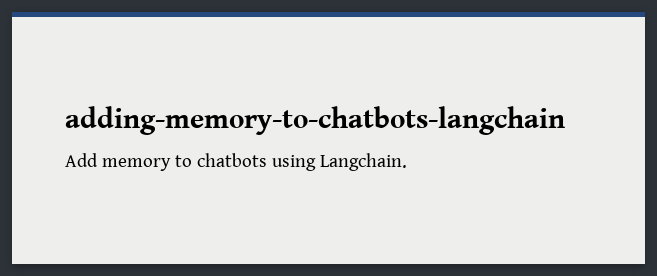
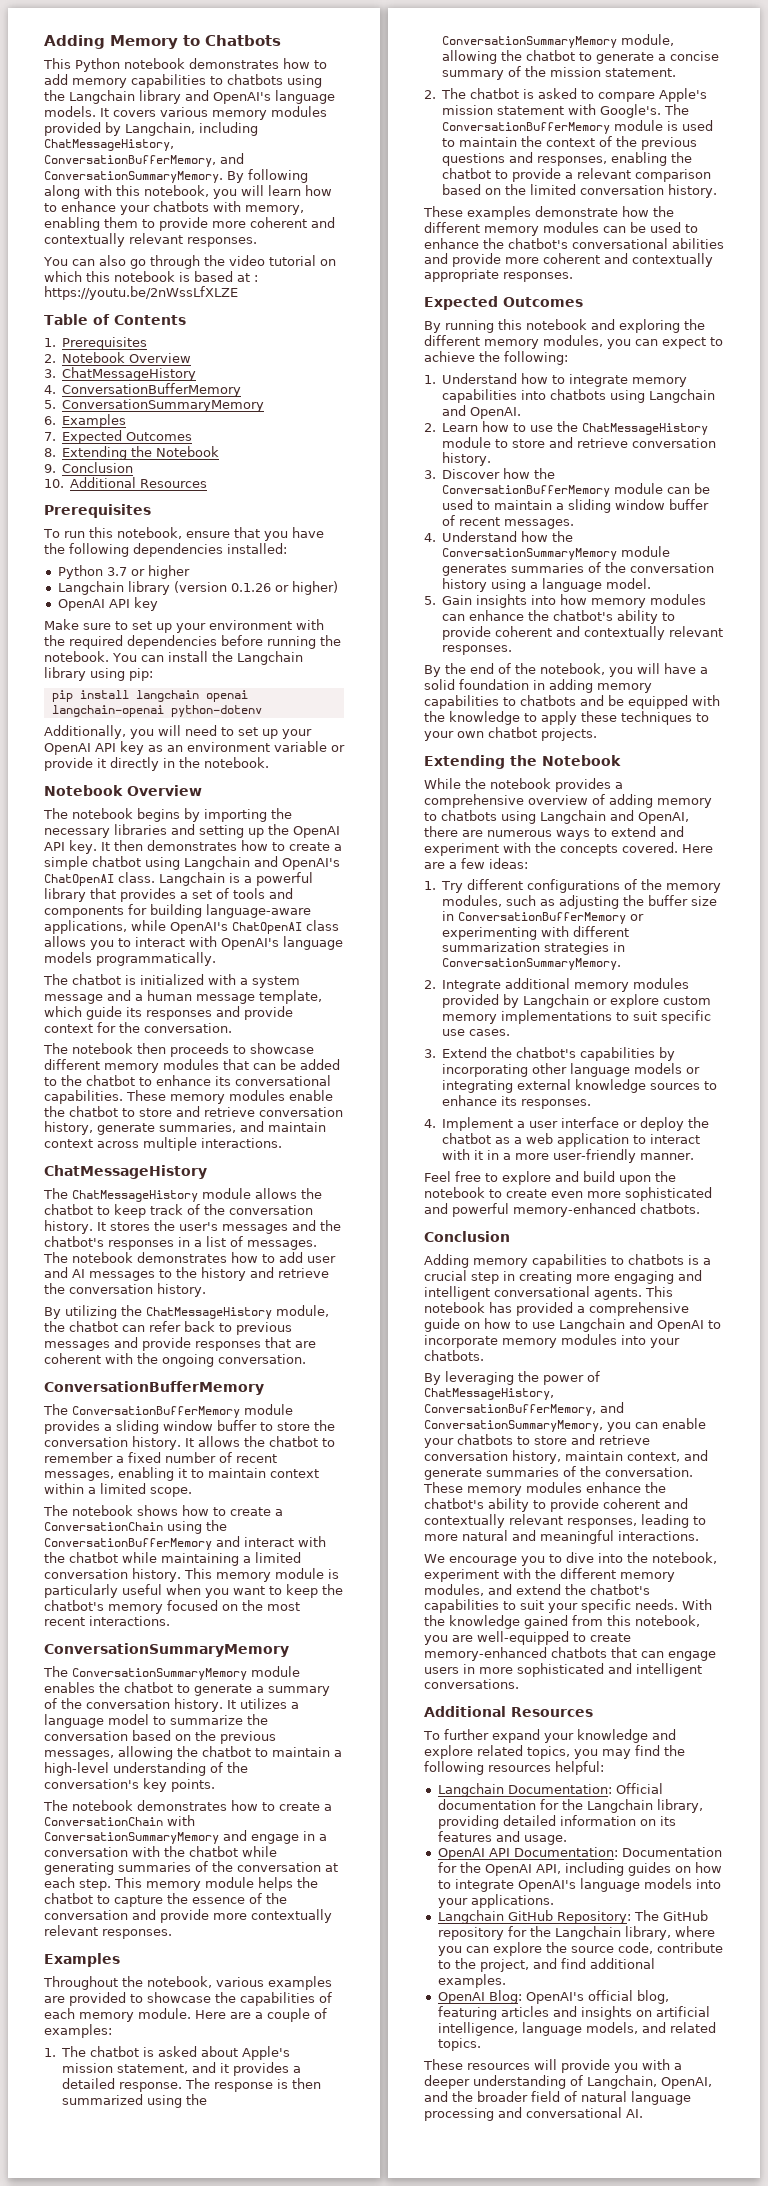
[65,106,565,135] [65,153,407,171] adding-memory-to-chatbots-langchain // Add memory to chatbots using Langchain. -> [44,35,281,49] [43,58,327,72] [44,74,322,88] [44,90,335,104] [44,106,327,120] [44,122,258,136] [44,139,174,151] [44,153,244,167] [44,169,308,183] [44,185,332,199] [44,201,304,215] [44,217,335,231] [44,233,257,247] [43,255,336,269] [44,271,258,282] [44,286,238,300] [44,314,186,325] [44,337,148,350] [44,352,192,363] [44,367,197,381] [44,383,242,397] [44,399,265,412] [44,414,127,428] [44,430,193,444] [44,446,220,460] [44,462,134,473] [44,477,208,488] [44,504,151,518] [43,527,324,541] [44,543,287,557] [57,565,190,579] [57,581,338,595] [57,597,158,611] [44,619,324,633] [44,635,341,649] [44,651,303,665] [44,667,153,681] [51,690,248,702] [51,705,262,717] [44,725,312,739] [44,741,345,755] [44,757,269,771] [44,785,202,796] [43,808,292,822] [44,824,340,838] [44,840,342,854] [44,856,340,870] [44,872,313,886] [44,888,293,902] [44,904,311,918] [44,920,339,934] [44,936,343,950] [44,952,216,966] [43,974,300,988] [44,990,322,1004] [44,1006,293,1020] [44,1022,232,1033] [43,1043,314,1057] [44,1059,340,1073] [44,1075,331,1086] [44,1090,333,1104] [44,1106,343,1117] [44,1121,326,1135] [44,1137,282,1151] [44,1165,207,1179] [43,1188,322,1202] [44,1204,313,1218] [44,1220,341,1234] [44,1236,317,1250] [43,1252,336,1263] [44,1267,329,1281] [44,1283,206,1297] [44,1305,329,1319] [44,1321,292,1335] [44,1337,316,1351] [44,1353,306,1367] [44,1381,264,1395] [43,1404,293,1418] [44,1420,335,1434] [44,1436,335,1450] [44,1452,277,1463] [44,1467,319,1481] [44,1483,192,1497] [43,1505,283,1516] [44,1520,227,1534] [44,1536,326,1550] [44,1552,301,1566] [44,1568,339,1582] [44,1584,343,1598] [44,1600,300,1614] [44,1616,170,1626] [44,1643,289,1657] [43,1666,300,1680] [44,1682,330,1696] [44,1698,299,1712] [44,1714,268,1728] [44,1730,276,1744] [44,1746,342,1760] [44,1762,248,1776] [44,1778,215,1792] [43,1800,332,1811] [44,1815,195,1826] [44,1830,327,1844] [44,1846,277,1857] [44,1861,338,1875] [44,1877,318,1891] [44,1893,287,1907] [44,1909,332,1923] [44,1925,172,1939] [44,1953,120,1967] [43,1976,332,1990] [44,1992,332,2006] [44,2008,327,2022] [44,2024,112,2038] [44,2046,291,2060] [62,2062,302,2076] [62,2078,322,2092] [62,2094,208,2108] [442,34,675,48] [442,50,720,64] [442,66,677,80] [424,88,708,102] [442,104,690,118] [442,120,714,134] [442,136,698,150] [442,152,693,166] [442,168,712,182] [442,184,718,198] [423,206,674,220] [424,222,698,236] [424,238,724,249] [424,253,713,267] [424,269,573,282] [424,296,583,310] [424,319,705,333] [424,335,723,349] [424,351,568,365] [424,373,688,387] [442,389,716,403] [442,405,522,419] [424,421,709,435] [442,437,717,448] [442,452,492,466] [424,468,556,479] [442,483,711,497] [442,499,710,513] [442,515,575,529] [424,531,574,542] [442,546,671,560] [442,562,715,576] [442,578,652,592] [424,594,707,608] [442,610,676,624] [442,626,724,640] [442,645,513,655] [424,663,708,677] [424,679,652,693] [424,695,720,709] [424,711,709,725] [424,727,597,741] [424,755,621,769] [424,778,623,792] [424,794,712,808] [424,810,689,824] [424,826,684,840] [424,842,713,856] [424,858,528,869] [424,879,722,893] [442,895,718,909] [442,911,645,924] [442,926,630,940] [442,942,626,955] [442,958,622,970] [424,978,690,992] [442,994,712,1008] [442,1010,712,1024] [442,1029,511,1036] [424,1047,676,1061] [442,1063,701,1077] [442,1079,718,1093] [442,1095,592,1109] [424,1117,710,1131] [442,1133,701,1147] [442,1149,695,1163] [424,1171,676,1185] [424,1187,712,1201] [424,1203,700,1217] [424,1231,510,1242] [424,1254,711,1268] [424,1270,702,1284] [424,1286,673,1300] [424,1302,689,1316] [424,1318,721,1332] [424,1334,680,1348] [424,1350,484,1361] [424,1371,600,1385] [424,1388,554,1400] [424,1402,624,1416] [424,1418,706,1432] [424,1434,650,1448] [424,1450,708,1464] [424,1466,693,1480] [423,1482,666,1496] [424,1498,688,1512] [424,1514,706,1528] [424,1530,699,1544] [424,1552,717,1566] [424,1568,675,1582] [424,1584,650,1596] [424,1599,712,1613] [424,1615,700,1629] [424,1631,631,1645] [424,1647,716,1661] [424,1663,702,1677] [424,1679,519,1689] [424,1706,593,1717] [423,1729,676,1743] [424,1745,685,1759] [424,1761,604,1775] [437,1783,663,1797] [437,1799,703,1813] [437,1815,676,1829] [437,1831,567,1845] [437,1847,722,1860] [437,1862,722,1876] [437,1878,721,1892] [437,1894,554,1908] [437,1910,708,1924] [437,1926,715,1940] [437,1942,723,1956] [437,1958,655,1972] [437,1974,506,1988] [437,1990,669,2004] [437,2006,710,2020] [437,2022,716,2036] [437,2038,481,2051] [423,2059,682,2073] [424,2075,712,2089] [424,2091,691,2105] [424,2107,643,2121] Adding Memory to Chatbots // This Python notebook demonstrates how to add memory capabilities to chatbots using the Langchain library and OpenAI's language models. It covers various memory modules provided by Langchain, including ChatMessageHistory, ConversationBufferMemory, and ConversationSummaryMemory. By following along with this notebook, you will learn how to enhance your chatbots with memory, enabling them to provide more coherent and contextually relevant responses. // You can also go through the video tutorial on which this notebook is based at : https://youtu.be/2nWssLfXLZE // Table of Contents // 1. Prerequisites // 2. Notebook Overview // 3. ChatMessageHistory // 4. ConversationBufferMemory // 5. ConversationSummaryMemory // 6. Examples // 7. Expected Outcomes // 8. Extending the Notebook // 9. Conclusion // 10. Additional Resources // Prerequisites // To run this notebook, ensure that you have the following dependencies installed: // Python 3.7 or higher // Langchain library (version 0.1.26 or higher) // OpenAI API key // Make sure to set up your environment with the required dependencies before running the notebook. You can install the Langchain library using pip: // pip install langchain openai langchain-openai python-dotenv // Additionally, you will need to set up your OpenAI API key as an environment variable or provide it directly in the notebook. // Notebook Overview // The notebook begins by importing the necessary libraries and setting up the OpenAI API key. It then demonstrates how to create a simple chatbot using Langchain and OpenAI's ChatOpenAI class. Langchain is a powerful library that provides a set of tools and components for building language-aware applications, while OpenAI's ChatOpenAI class allows you to interact with OpenAI's language models programmatically. // The chatbot is initialized with a system message and a human message template, which guide its responses and provide context for the conversation. // The notebook then proceeds to showcase different memory modules that can be added to the chatbot to enhance its conversational capabilities. These memory modules enable the chatbot to store and retrieve conversation history, generate summaries, and maintain context across multiple interactions. // ChatMessageHistory // The ChatMessageHistory module allows the chatbot to keep track of the conversation history. It stores the user's messages and the chatbot's responses in a list of messages. The notebook demonstrates how to add user and AI messages to the history and retrieve the conversation history. // By utilizing the ChatMessageHistory module, the chatbot can refer back to previous messages and provide responses that are coherent with the ongoing conversation. // ConversationBufferMemory // The ConversationBufferMemory module provides a sliding window buffer to store the conversation history. It allows the chatbot to remember a fixed number of recent messages, enabling it to maintain context within a limited scope. // The notebook shows how to create a ConversationChain using the ConversationBufferMemory and interact with the chatbot while maintaining a limited conversation history. This memory module is particularly useful when you want to keep the chatbot's memory focused on the most recent interactions. // ConversationSummaryMemory // The ConversationSummaryMemory module enables the chatbot to generate a summary of the conversation history. It utilizes a language model to summarize the conversation based on the previous messages, allowing the chatbot to maintain a high-level understanding of the conversation's key points. // The notebook demonstrates how to create a ConversationChain with ConversationSummaryMemory and engage in a conversation with the chatbot while generating summaries of the conversation at each step. This memory module helps the chatbot to capture the essence of the conversation and provide more contextually relevant responses. // Examples // Throughout the notebook, various examples are provided to showcase the capabilities of each memory module. Here are a couple of examples: // 1. The chatbot is asked about Apple's mission statement, and it provides a detailed response. The response is then summarized using the ConversationSummaryMemory module, allowing the chatbot to generate a concise summary of the mission statement. // 2. The chatbot is asked to compare Apple's mission statement with Google's. The ConversationBufferMemory module is used to maintain the context of the previous questions and responses, enabling the chatbot to provide a relevant comparison based on the limited conversation history. // These examples demonstrate how the different memory modules can be used to enhance the chatbot's conversational abilities and provide more coherent and contextually appropriate responses. // Expected Outcomes // By running this notebook and exploring the different memory modules, you can expect to achieve the following: // 1. Understand how to integrate memory capabilities into chatbots using Langchain and OpenAI. // 2. Learn how to use the ChatMessageHistory module to store and retrieve conversation history. // 3. Discover how the ConversationBufferMemory module can be used to maintain a sliding window buffer of recent messages. // 4. Understand how the ConversationSummaryMemory module generates summaries of the conversation history using a language model. // 5. Gain insights into how memory modules can enhance the chatbot's ability to provide coherent and contextually relevant responses. // By the end of the notebook, you will have a solid foundation in adding memory capabilities to chatbots and be equipped with the knowledge to apply these techniques to your own chatbot projects. // Extending the Notebook // While the notebook provides a comprehensive overview of adding memory to chatbots using Langchain and OpenAI, there are numerous ways to extend and experiment with the concepts covered. Here are a few ideas: // 1. Try different configurations of the memory modules, such as adjusting the buffer size in ConversationBufferMemory or experimenting with different summarization strategies in ConversationSummaryMemory. // 2. Integrate additional memory modules provided by Langchain or explore custom memory implementations to suit specific use cases. // 3. Extend the chatbot's capabilities by incorporating other language models or integrating external knowledge sources to enhance its responses. // 4. Implement a user interface or deploy the chatbot as a web application to interact with it in a more user-friendly manner. // Feel free to explore and build upon the notebook to create even more sophisticated and powerful memory-enhanced chatbots. // Conclusion // Adding memory capabilities to chatbots is a crucial step in creating more engaging and intelligent conversational agents. This notebook has provided a comprehensive guide on how to use Langchain and OpenAI to incorporate memory modules into your chatbots. // By leveraging the power of ChatMessageHistory, ConversationBufferMemory, and ConversationSummaryMemory, you can enable your chatbots to store and retrieve conversation history, maintain context, and generate summaries of the conversation. These memory modules enhance the chatbot's ability to provide coherent and contextually relevant responses, leading to more natural and meaningful interactions. // We encourage you to dive into the notebook, experiment with the different memory modules, and extend the chatbot's capabilities to suit your specific needs. With the knowledge gained from this notebook, you are well-equipped to create memory-enhanced chatbots that can engage users in more sophisticated and intelligent conversations. // Additional Resources // To further expand your knowledge and explore related topics, you may find the following resources helpful: // Langchain Documentation: Official documentation for the Langchain library, providing detailed information on its features and usage. // OpenAI API Documentation: Documentation for the OpenAI API, including guides on how to integrate OpenAI's language models into your applications. // Langchain GitHub Repository: The GitHub repository for the Langchain library, where you can explore the source code, contribute to the project, and find additional examples. // OpenAI Blog: OpenAI's official blog, featuring articles and insights on artificial intelligence, language models, and related topics. // These resources will provide you with a deeper understanding of Langchain, OpenAI, and the broader field of natural language processing and conversational AI.

